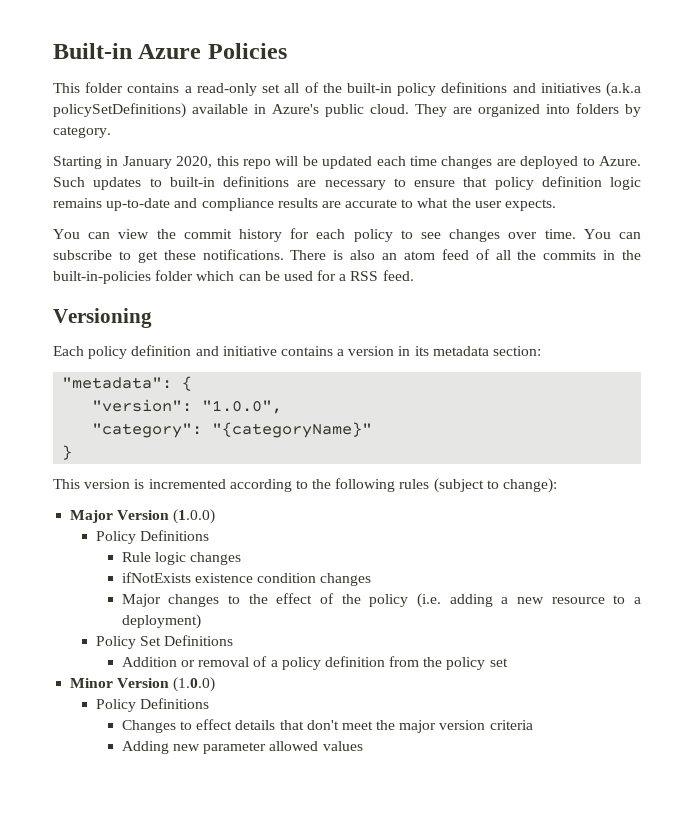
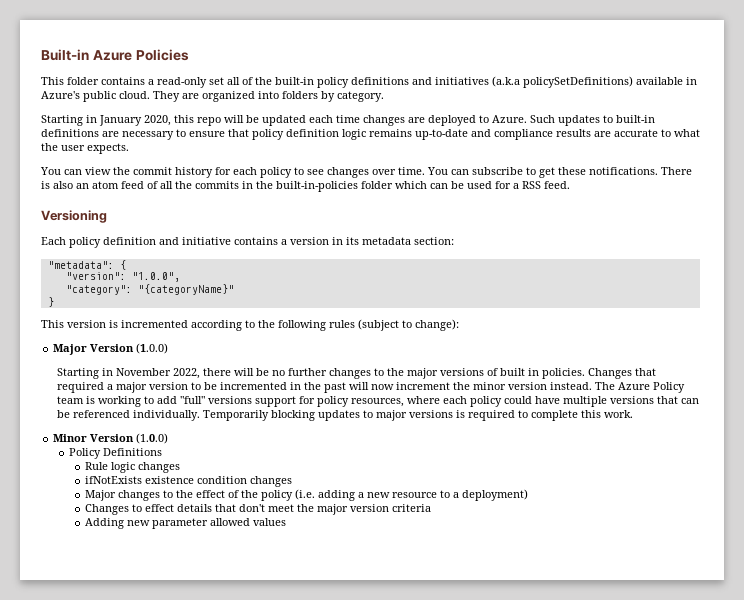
(216, 516) none -> [56,368,656,379] [56,382,685,393] [56,396,699,407] [56,410,633,421] [53,433,169,444] // Starting in November 2022, there will be no further changes to the major versions of built in policies. Changes that required a major version to be incremented in the past will now increment the minor version instead. The Azure Policy team is working to add "full" versions support for policy resources, where each policy could have multiple versions that can be referenced individually. Temporarily blocking updates to major versions is required to complete this work. // Minor Version (1.0.0)
[95,635,234,649] [121,656,508,670] [70,677,216,692] [95,698,210,712] // Policy Set Definitions // Addition or removal of a policy definition from the policy set // Minor Version (1.0.0) // Policy Definitions -> (528, 495) none

